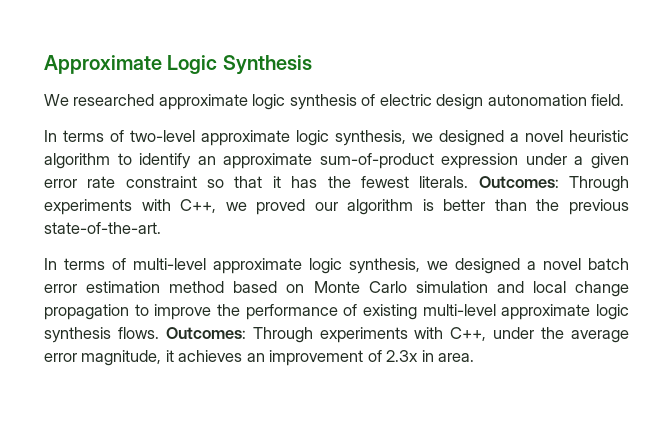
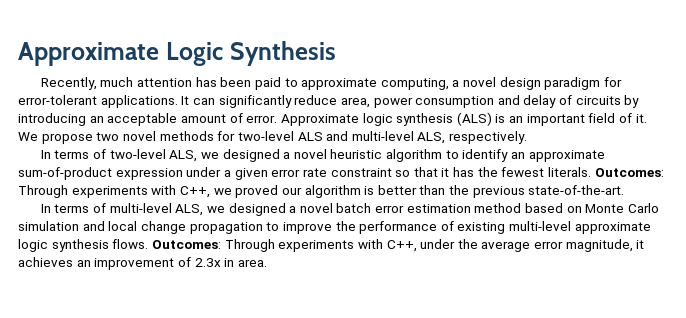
[44,94,625,110] We researched approximate logic synthesis of electric design autonomation field. -> [40,77,623,90] [18,95,640,108] [18,112,647,126] [18,131,528,144] Recently, much attention has been paid to approximate computing, a novel design paradigm for error-tolerant applications. It can significantly reduce area, power consumption and delay of circuits by introducing an acceptable amount of error. Approximate logic synthesis (ALS) is an important field of it. We propose two novel methods for two-level ALS and multi-level ALS, respectively.
[201,130,406,146] approximate logic synthesis, -> [169,150,198,162] ALS,
[213,258,420,274] approximate logic synthesis, -> [175,204,204,216] ALS,

